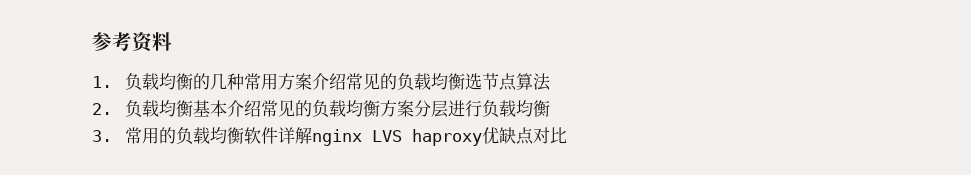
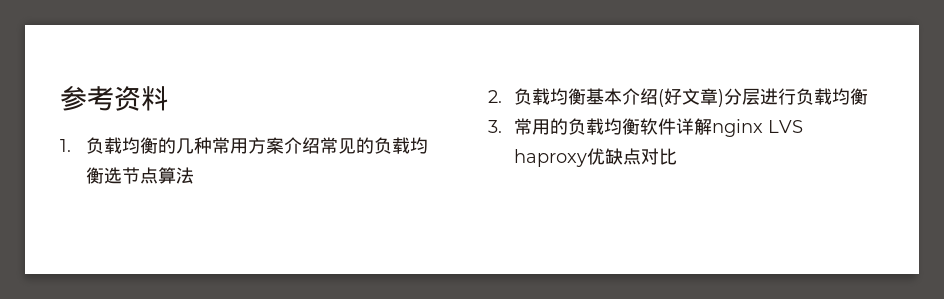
[261,100,415,118] 常见的负载均衡方案 -> [658,88,725,107] (好文章)

